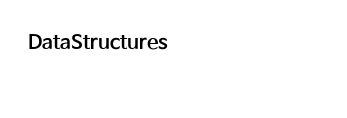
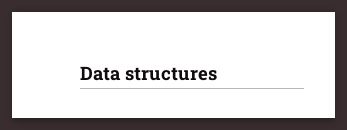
[28,34,168,50] DataStructures -> [80,66,217,81] Data structures

